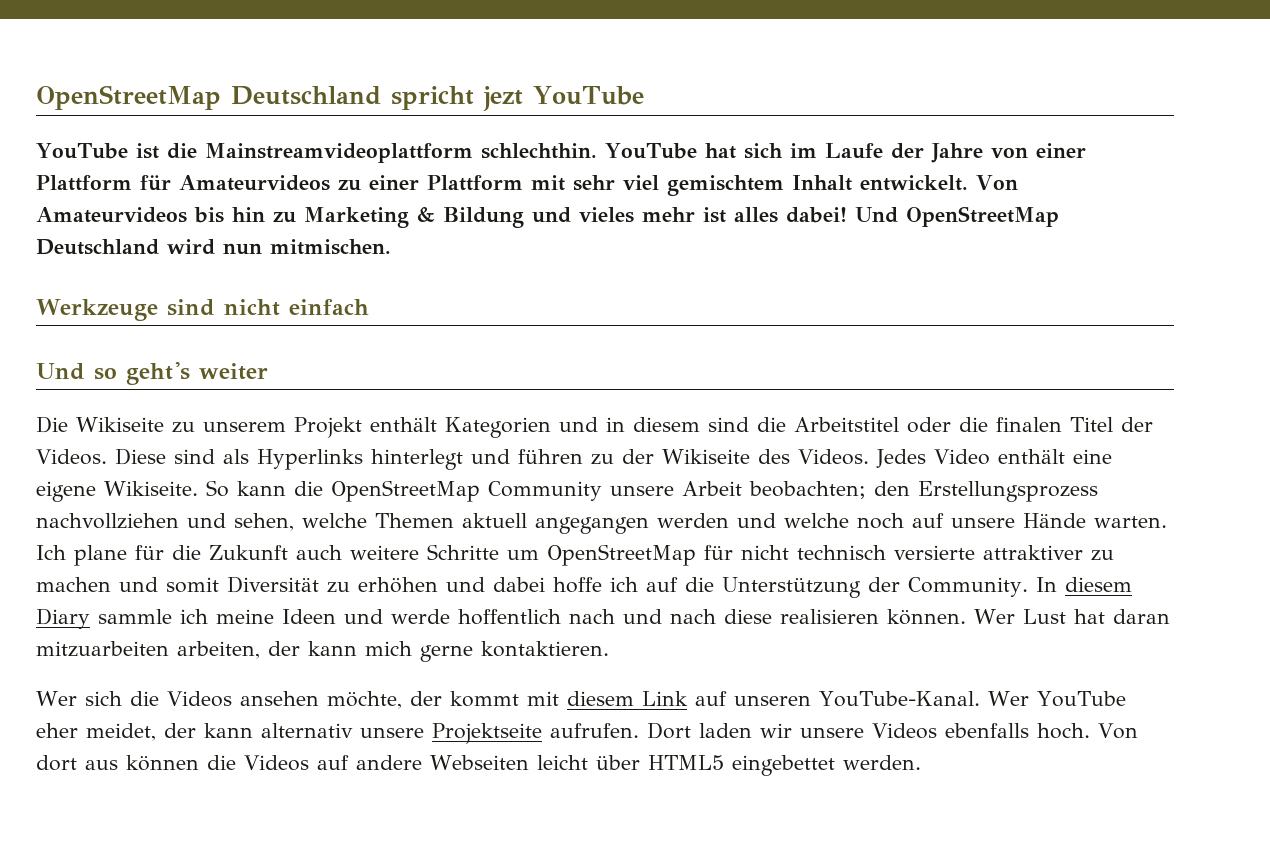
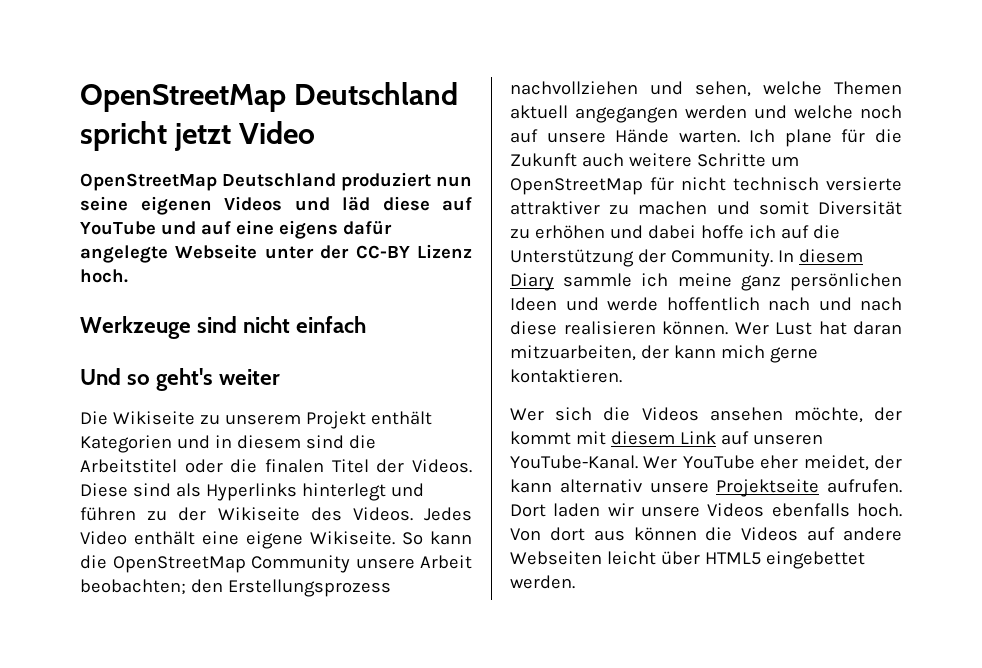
[483,86,644,111] [36,143,1086,163] [36,175,1018,196] [36,206,1059,228] [36,239,391,255] jezt YouTube // YouTube ist die Mainstreamvideoplattform schlechthin. YouTube hat sich im Laufe der Jahre von einer Plattform für Amateurvideos zu einer Plattform mit sehr viel gemischtem Inhalt entwickelt. Von Amateurvideos bis hin zu Marketing & Bildung und vieles mehr ist alles dabei! Und OpenStreetMap Deutschland wird nun mitmischen. -> [174,121,316,151] [80,172,472,191] [80,196,472,215] [80,220,392,239] [80,244,472,263] [80,269,128,283] jetzt Video // OpenStreetMap Deutschland produziert nun seine eigenen Videos und läd diese auf YouTube und auf eine eigens dafür angelegte Webseite unter der CC-BY Lizenz hoch.
(274, 616) none -> [740,273,902,291] ganz persönlichen
[36,641,260,659] mitzuarbeiten arbeiten, -> [510,345,636,361] mitzuarbeiten,

